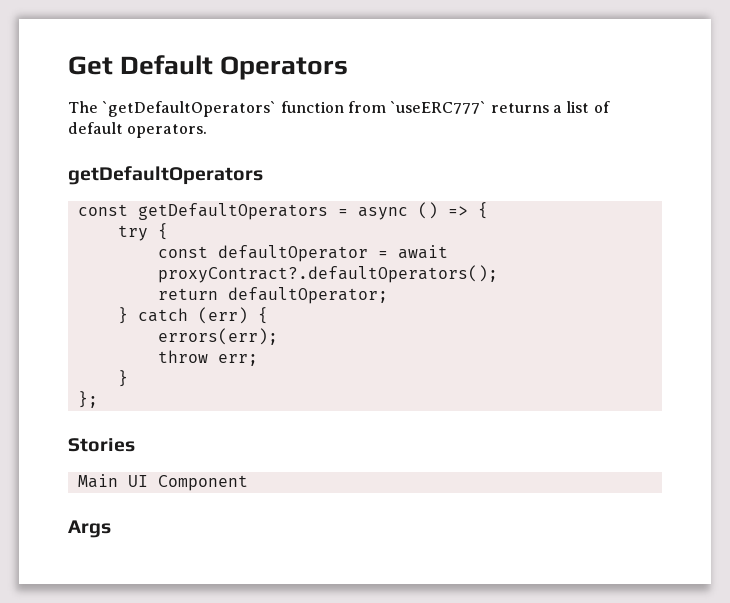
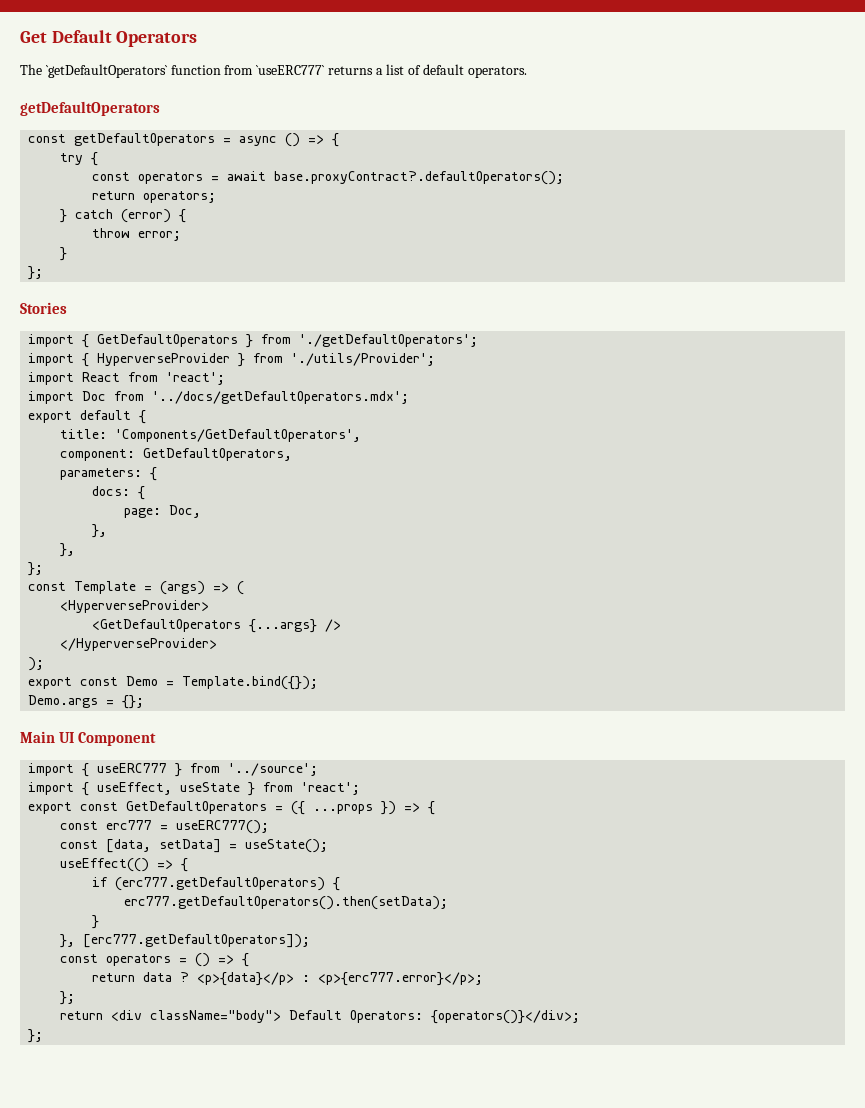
[217,245,368,262] defaultOperator -> [138,172,204,184] operators
[157,265,498,283] [157,287,388,304] proxyContract?.defaultOperators(); // return defaultOperator; -> [274,171,565,185] [92,191,217,203] base.proxyContract?.defaultOperators(); // return operators;
[197,307,268,324] [157,328,278,345] (err) { // errors(err); -> [121,209,187,223] (error) {
[217,354,258,366] err; -> [138,231,182,241] error;
[77,474,248,491] [68,520,111,538] Main UI Component // Args -> [28,334,479,348] [28,353,436,367] [28,372,226,385] [28,391,410,404] [28,410,147,424] [60,429,362,442] [60,448,293,461] [60,467,158,481] [92,486,146,500] [124,505,202,518] [92,524,108,538] [60,543,76,557] [28,562,44,576] [28,581,245,595] [60,600,210,613] [92,619,342,633] [60,638,218,651] [28,657,45,671] [28,676,319,690] [28,695,145,709] [20,731,157,746] [28,763,319,777] [28,782,361,796] [28,801,436,815] [60,820,270,834] [60,839,329,853] [60,858,189,872] [92,877,341,891] [124,896,449,910] [92,915,100,929] [60,934,311,948] [60,953,250,967] [92,972,484,986] [60,991,76,1005] [60,1010,581,1024] [28,1029,44,1043] import { GetDefaultOperators } from './getDefaultOperators'; // import { HyperverseProvider } from './utils/Provider'; // import React from 'react'; // import Doc from '../docs/getDefaultOperators.mdx'; // export default { // title: 'Components/GetDefaultOperators', // component: GetDefaultOperators, // parameters: { // docs: { // page: Doc, // }, // }, // }; // const Template = (args) => ( // <HyperverseProvider> // <GetDefaultOperators {...args} /> // </HyperverseProvider> // ); // export const Demo = Template.bind({}); // Demo.args = {}; // Main UI Component // import { useERC777 } from '../source'; // import { useEffect, useState } from 'react'; // export const GetDefaultOperators = ({ ...props }) => { // const erc777 = useERC777(); // const [data, setData] = useState(); // useEffect(() => { // if (erc777.getDefaultOperators) { // erc777.getDefaultOperators().then(setData); // } // }, [erc777.getDefaultOperators]); // const operators = () => { // return data ? <p>{data}</p> : <p>{erc777.error}</p>; // }; // return <div className="body"> Default Operators: {operators()}</div>; // };

